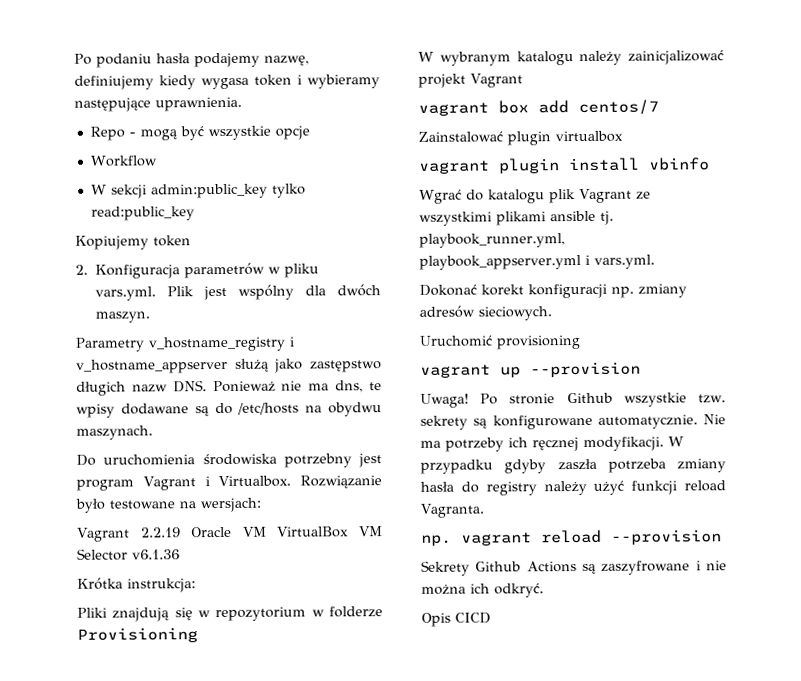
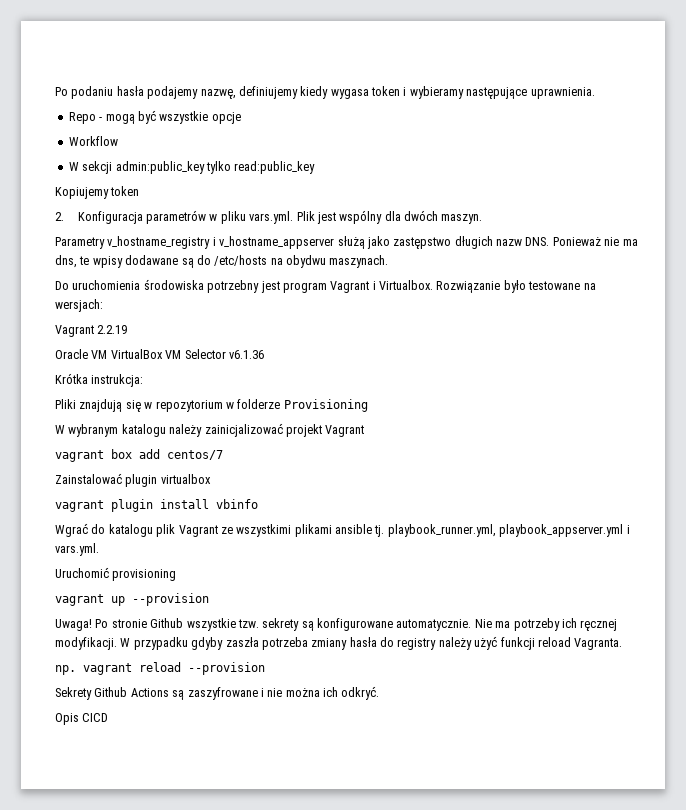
(181, 532) none -> (128, 329) //
[419,283,687,299] [419,305,552,321] // Dokonać korekt konfiguracji np. zmiany adresów sieciowych. -> (99, 549) none

